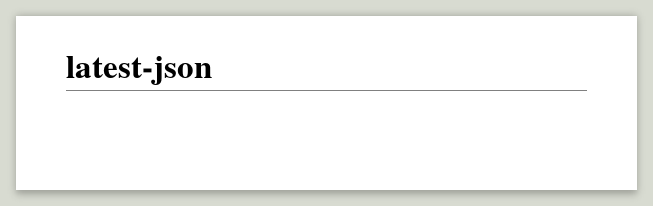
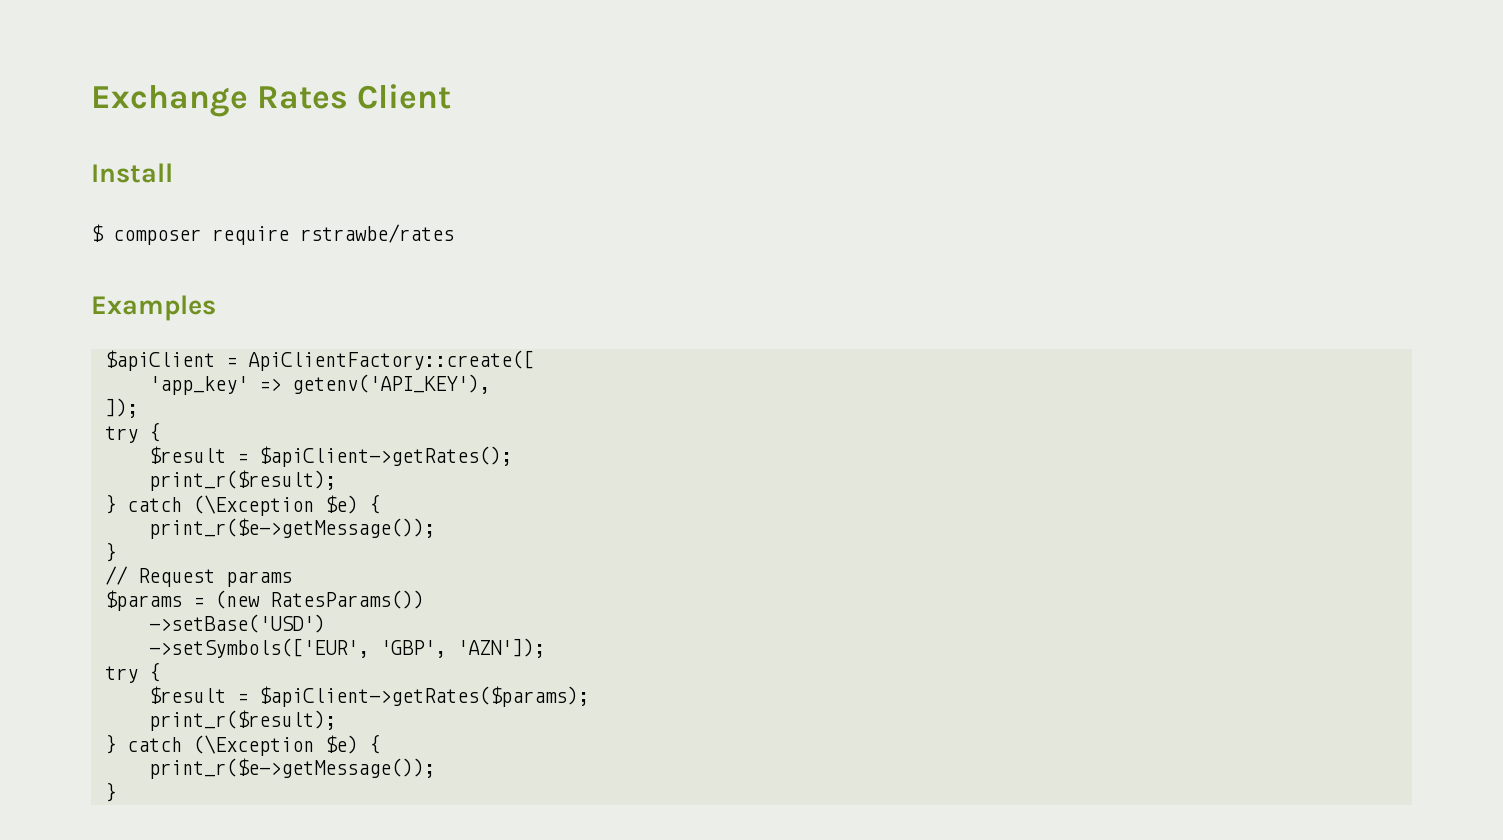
[66,56,212,85] latest-json -> [91,84,452,117] [91,163,173,183] [91,224,454,245] [91,295,216,321] [105,350,535,371] [149,374,491,395] [105,398,139,418] [105,422,161,443] [149,446,513,467] [149,470,337,491] [105,494,381,516] [149,518,436,539] [105,542,117,562] [105,566,293,587] [105,590,425,611] [149,614,326,633] [149,638,546,658] [105,662,161,683] [149,686,590,707] [149,710,337,731] [105,734,381,756] [149,758,436,779] [105,782,117,802] Exchange Rates Client // Install // $ composer require rstrawbe/rates // Examples // $apiClient = ApiClientFactory::create([ // 'app_key' => getenv('API_KEY'), // ]); // try { // $result = $apiClient->getRates(); // print_r($result); // } catch (\Exception $e) { // print_r($e->getMessage()); // } // // Request params // $params = (new RatesParams()) // ->setBase('USD') // ->setSymbols(['EUR', 'GBP', 'AZN']); // try { // $result = $apiClient->getRates($params); // print_r($result); // } catch (\Exception $e) { // print_r($e->getMessage()); // }

